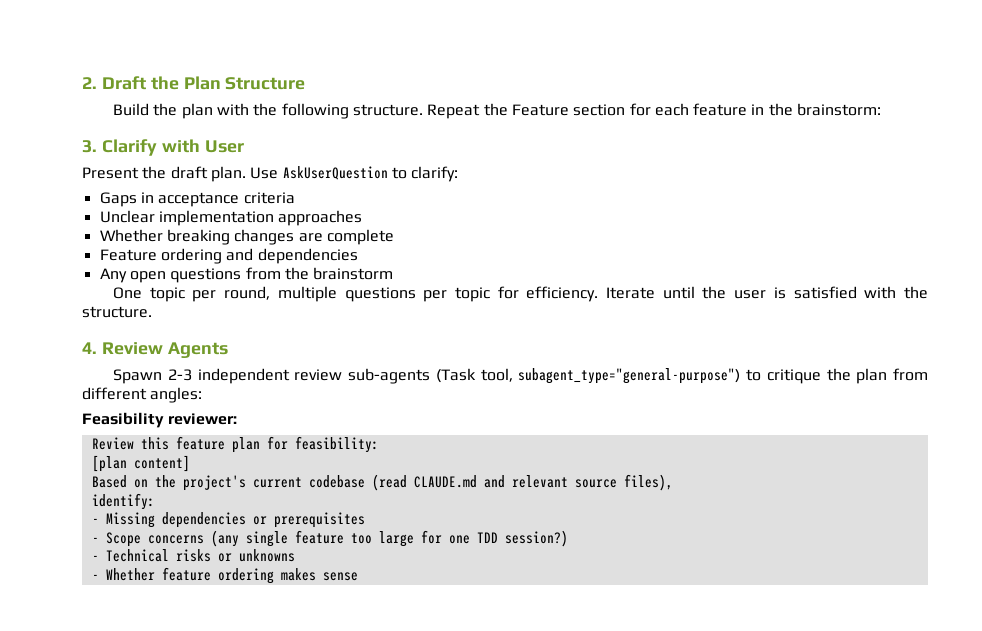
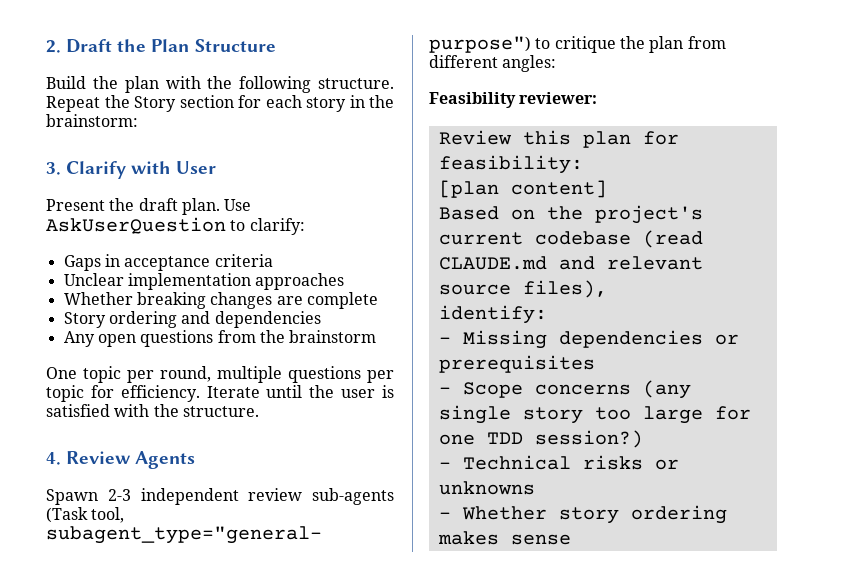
[511,104,569,116] Feature -> [134,96,176,112] Story
[693,103,748,116] feature -> [306,97,346,112] story
[99,249,157,261] Feature -> [63,312,106,328] Story
[175,436,225,450] feature -> (571, 137) none
[294,530,344,544] feature -> [522,407,583,424] story
[161,567,211,581] feature -> [558,507,619,524] story

